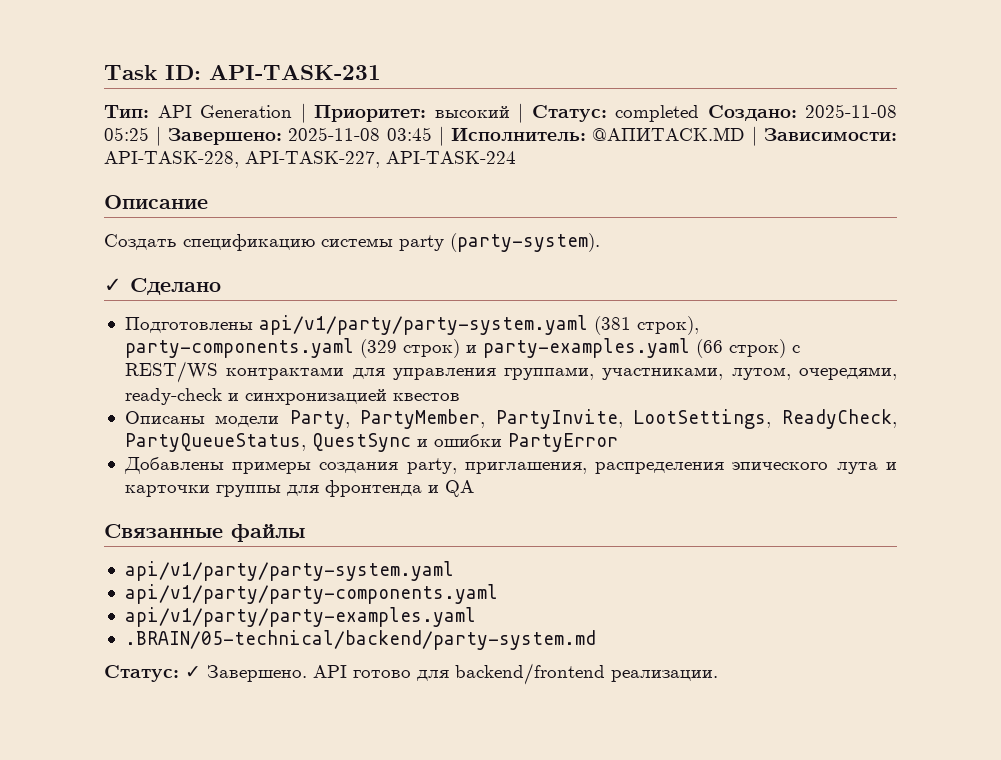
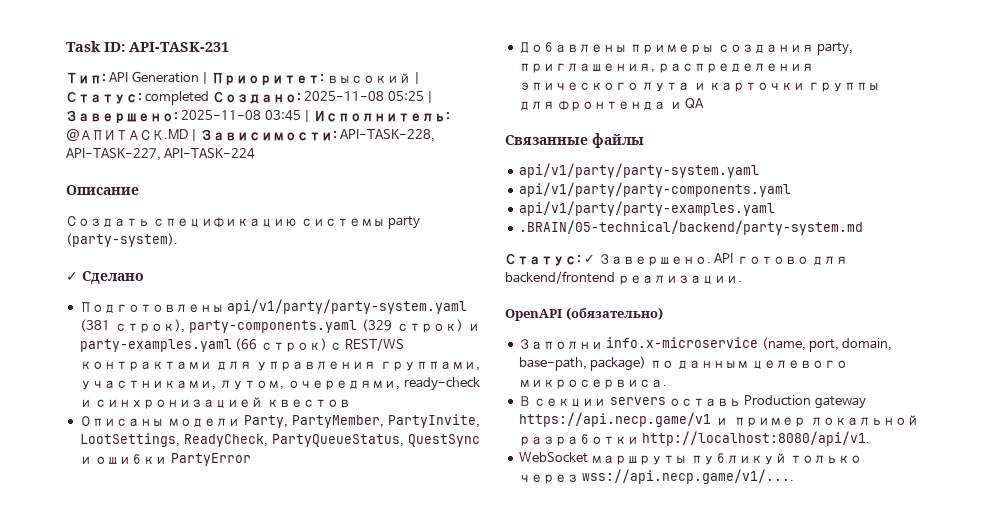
(718, 676) none -> [505,307,663,321] [518,337,893,352] [518,356,849,371] [518,379,667,389] [518,395,866,409] [518,412,919,427] [518,431,871,446] [518,452,862,465] [518,469,795,484] // OpenAPI (обязательно) // Заполни info.x-microservice (name, port, domain, base-path, package) по данным целевого микросервиса. // В секции servers оставь Production gateway https://api.necp.game/v1 и пример локальной разработки http://localhost:8080/api/v1. // WebSocket маршруты публикуй только через wss://api.necp.game/v1/....

